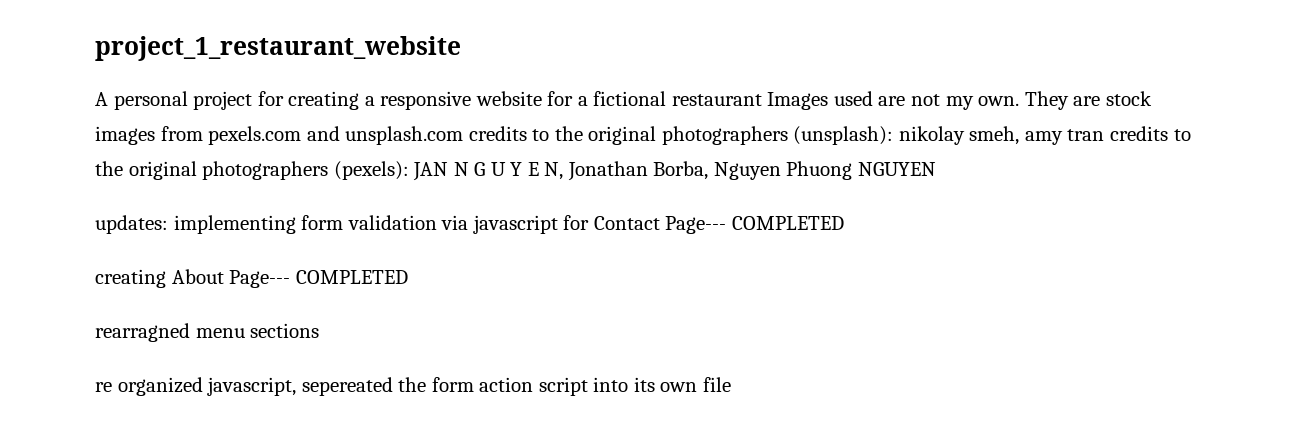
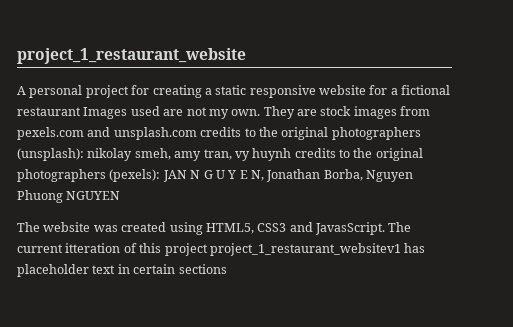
(375, 101) none -> [215,85,247,95] static
[1067,129,1105,141] tran -> [203,148,292,161] tran, vy huynh
[95,215,844,234] [95,269,408,288] [95,323,320,342] [95,377,731,396] updates: implementing form validation via javascript for Contact Page--- COMPLETED // creating About Page--- COMPLETED // rearragned menu sections // re organized javascript, sepereated the form action script into its own file -> [17,222,412,235] [17,243,426,256] [17,264,227,277] The website was created using HTML5, CSS3 and JavasScript. The current itteration of this project project_1_restaurant_websitev1 has placeholder text in certain sections

